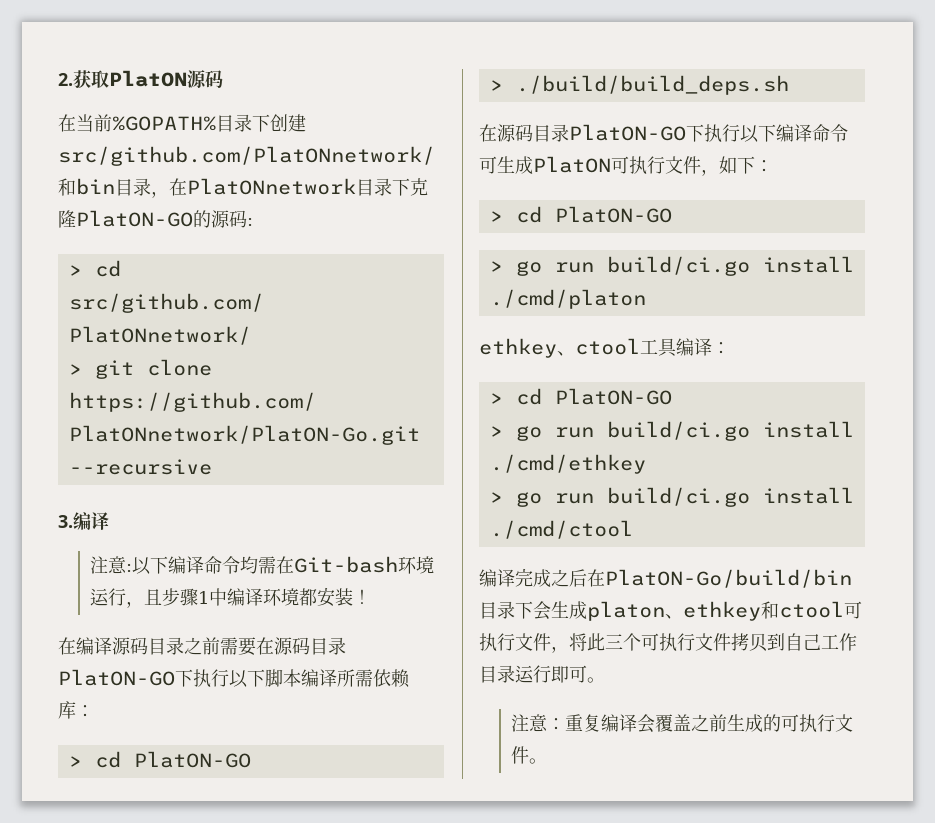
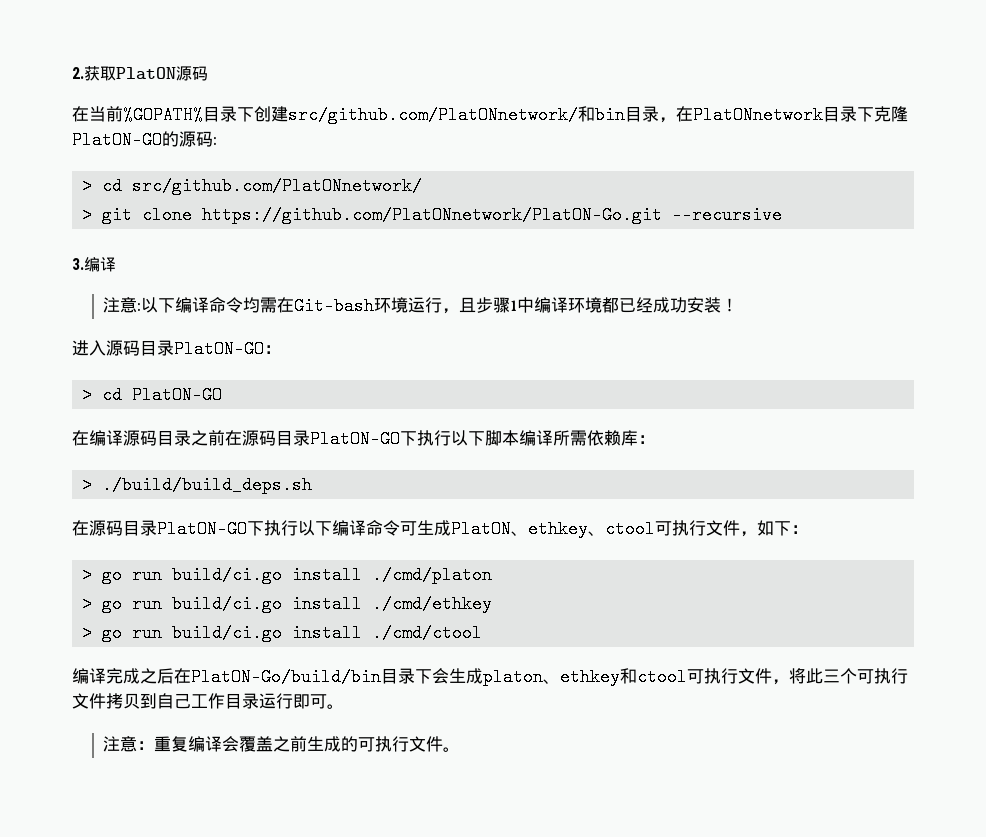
(318, 597) none -> [619,297,688,313] 已经成功
(372, 596) none -> [72,340,281,358] [81,386,222,404] // 进入源码目录PlatON-GO： // > cd PlatON-GO
[220,637,256,656] 需要 -> (225, 438) none
[68,751,251,768] // > cd PlatON-GO -> (655, 439) none
(611, 164) none -> [511,520,655,538] 、ethkey、ctool
[489,206,672,223] // > cd PlatON-GO -> (808, 529) none
[479,338,730,358] [489,388,672,405] // ethkey、ctool工具编译： // > cd PlatON-GO -> (492, 575) none

